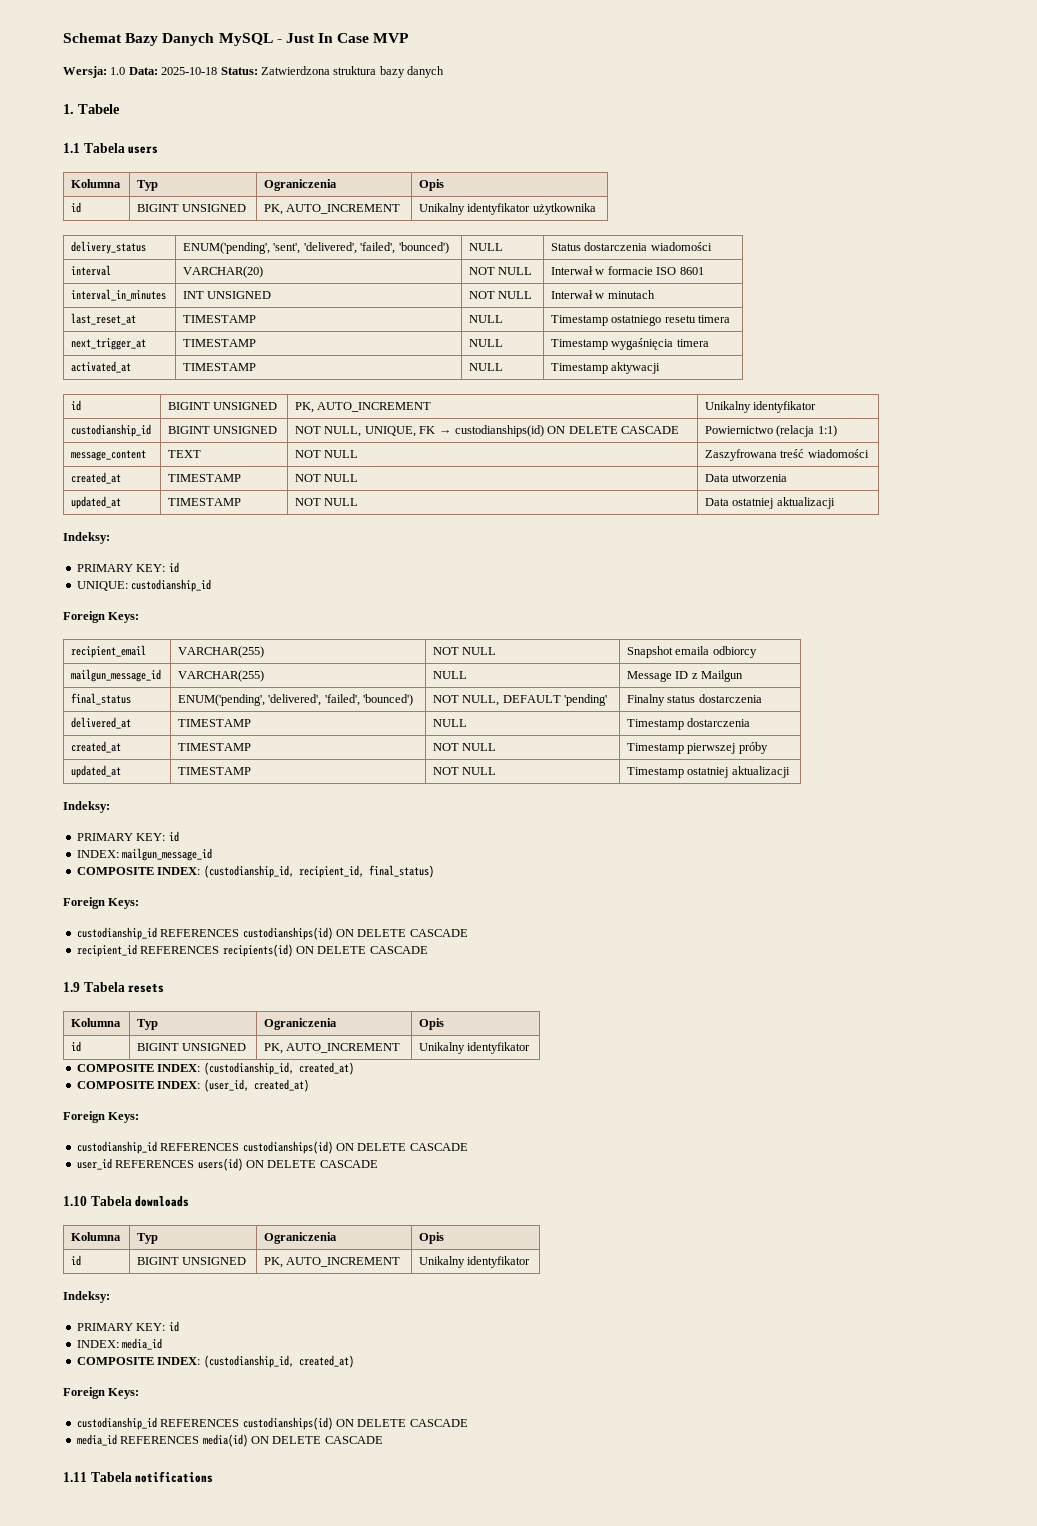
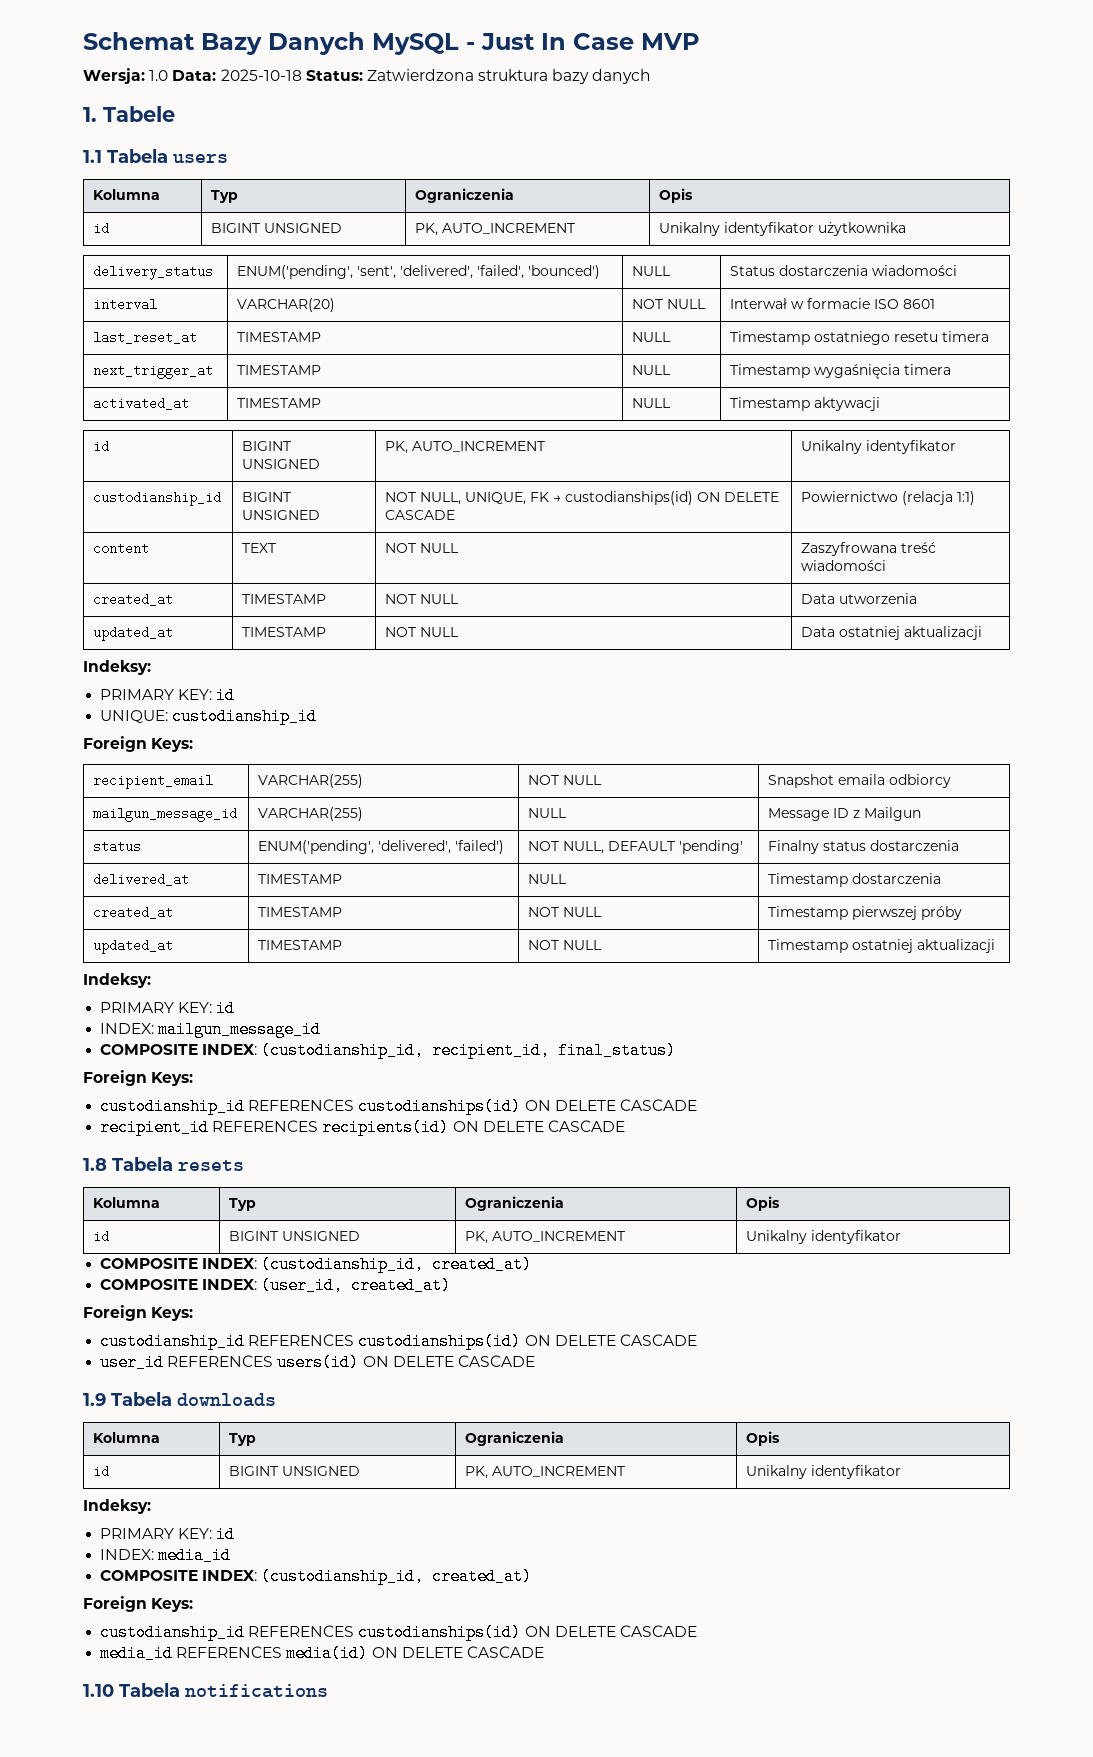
[71,289,167,301] [183,291,272,299] [469,291,533,299] [551,290,655,299] // interval_in_minutes | INT UNSIGNED | NOT NULL | Interwał w minutach -> (936, 304) none
[71,450,147,461] message_content -> [93,542,150,555] content
[71,693,132,705] final_status -> [93,840,142,853] status
[324,694,414,706] 'failed', 'bounced') -> [455,840,505,854] 'failed')
[63,982,80,992] 1.9 -> [83,1158,107,1171] 1.8
[63,1196,87,1206] 1.10 -> [83,1393,106,1406] 1.9
[63,1472,87,1482] 1.11 -> [83,1684,114,1697] 1.10

